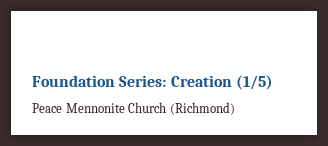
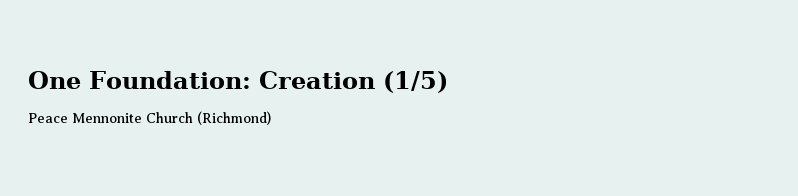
[32,75,167,87] Foundation Series: -> [28,71,251,89] One Foundation:

